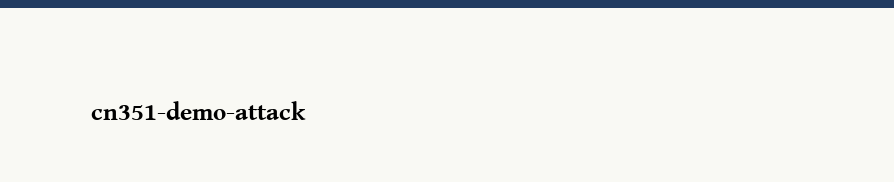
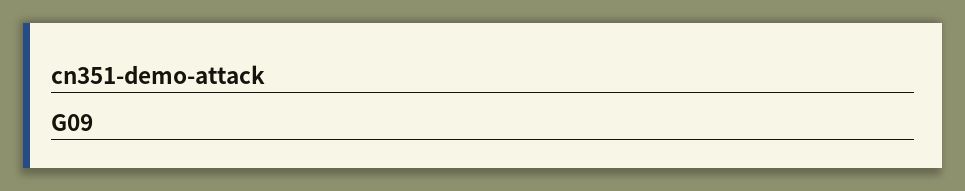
(306, 110) none -> [51,114,93,131] // G09

